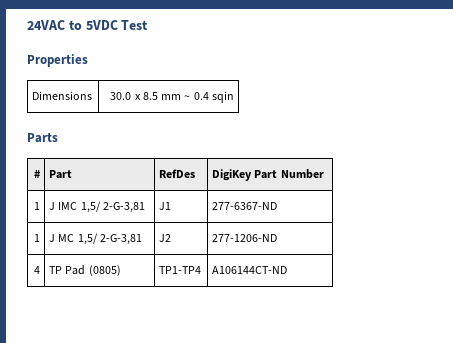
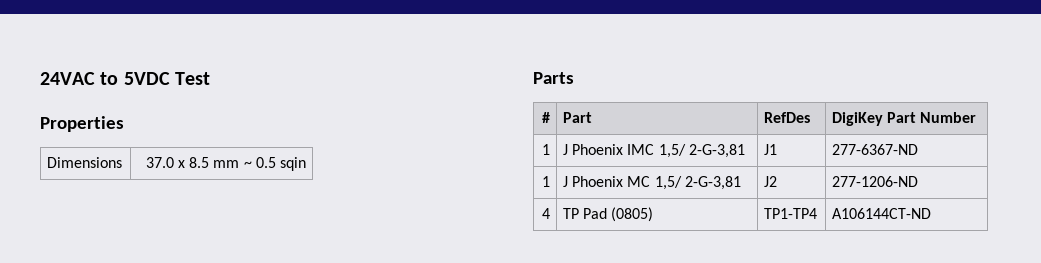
[110,92,132,100] 30.0 -> [145,157,174,168] 37.0
[193,92,209,100] 0.4 -> [255,157,276,168] 0.5
(56, 206) none -> [572,144,624,155] Phoenix
(56, 238) none -> [572,176,624,187] Phoenix

